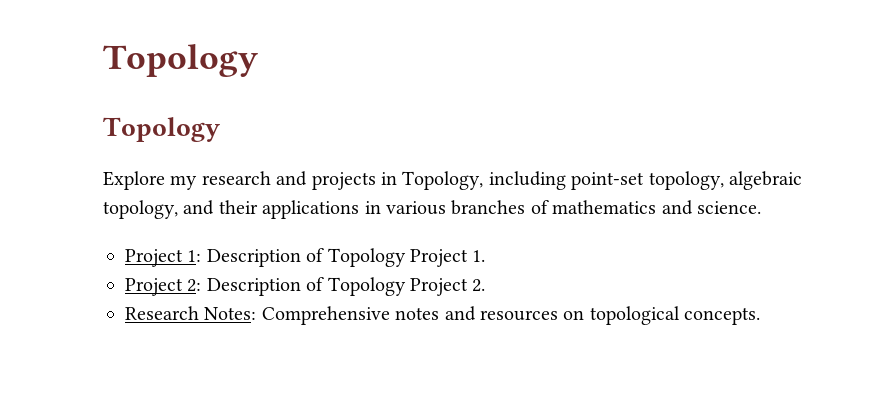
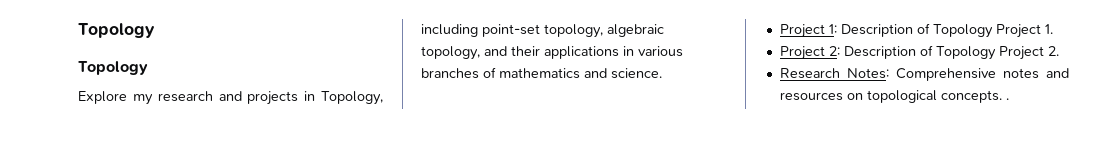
(761, 316) none -> [1005,98,1009,100] .

